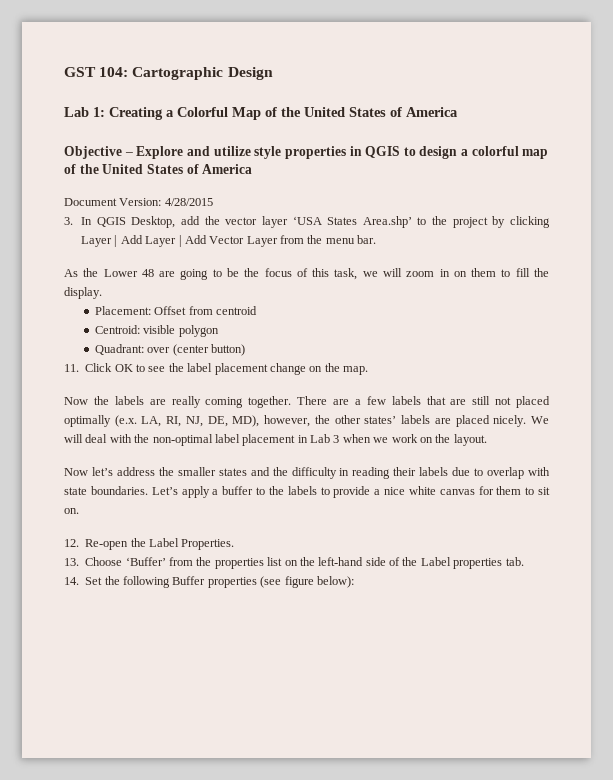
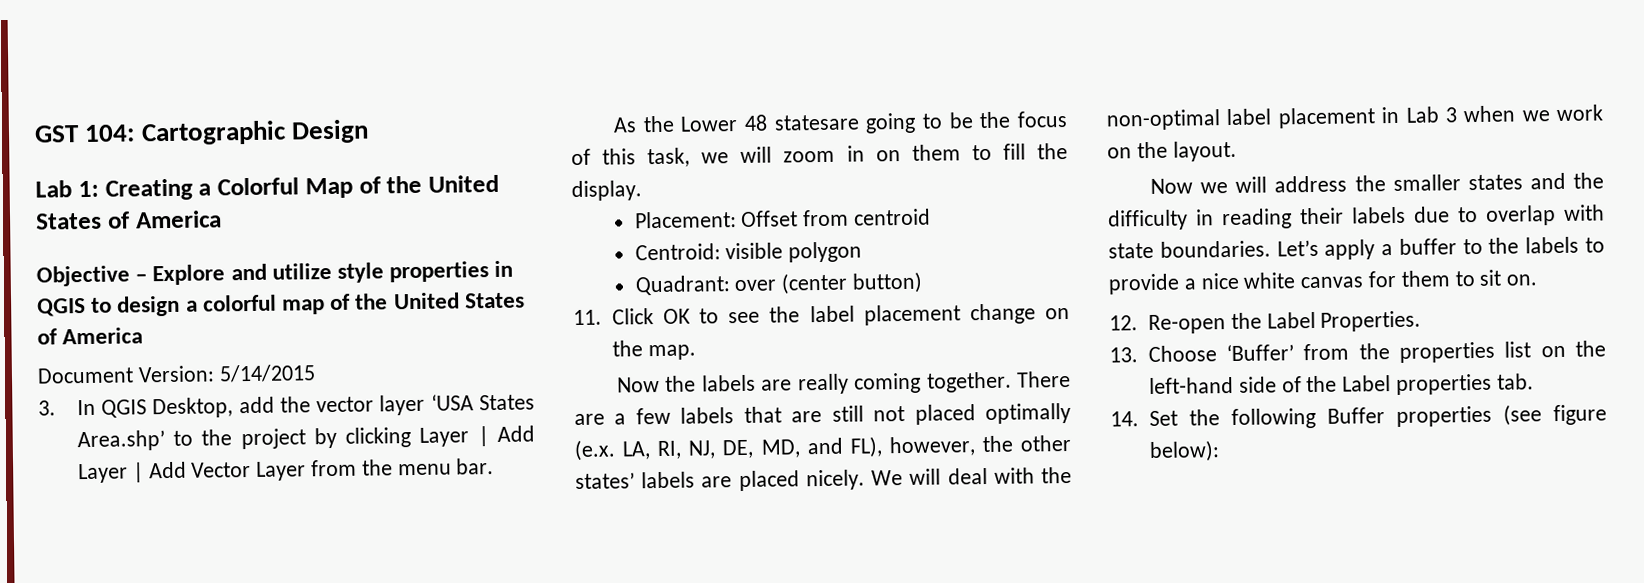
[164,198,213,206] 4/28/2015 -> [218,364,316,383] 5/14/2015
[159,271,176,277] are -> [773,114,860,131] statesare
[232,415,260,427] MD), -> [760,436,883,458] MD, and FL),
[91,467,113,476] let’s -> [1200,176,1268,194] we will

